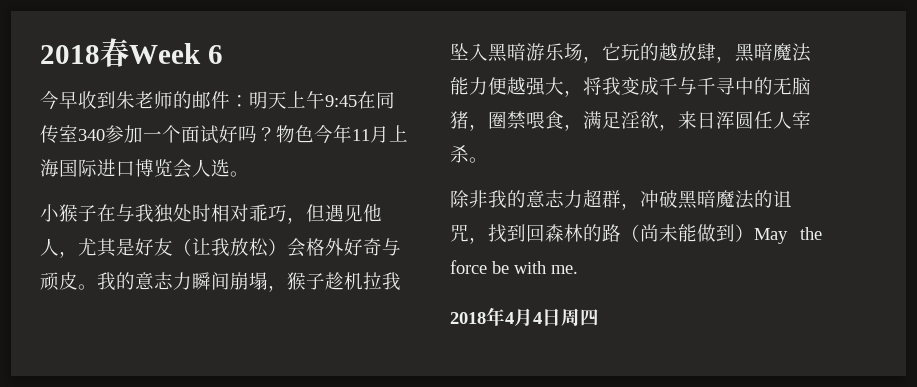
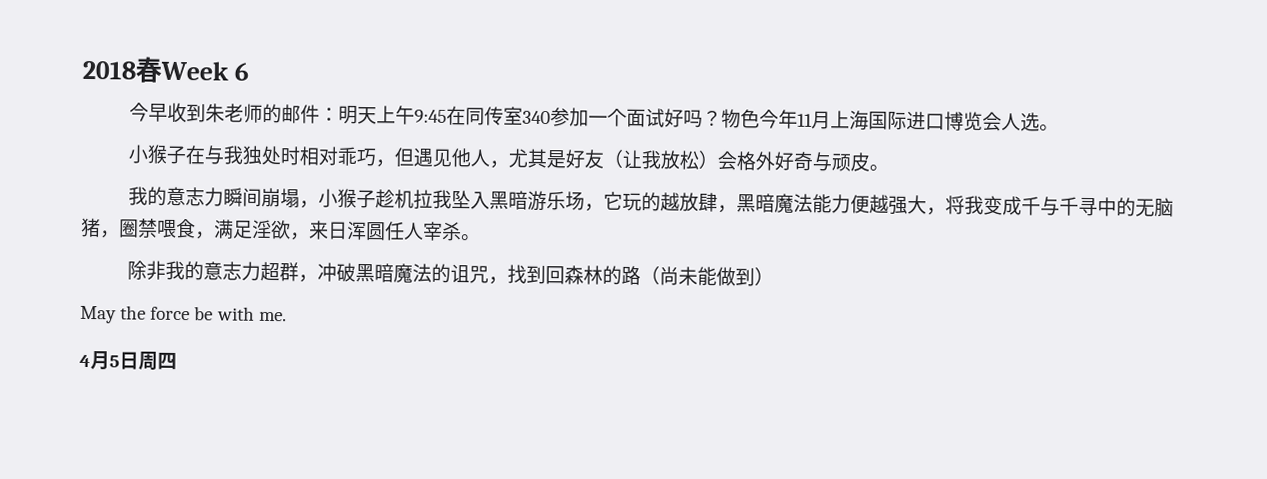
(97, 287) none -> (889, 167) //
(287, 288) none -> [317,188,338,208] 小
(754, 233) none -> (774, 277) //
[450,307,542,327] 2018年4月4 -> [79,351,120,371] 4月5

